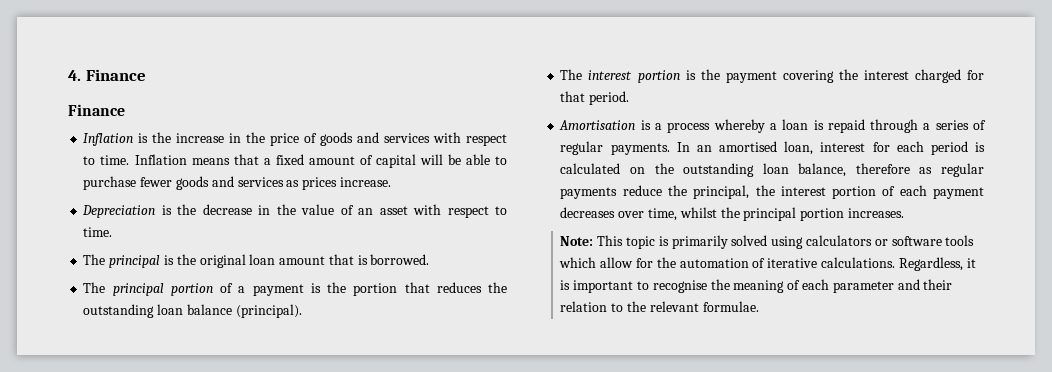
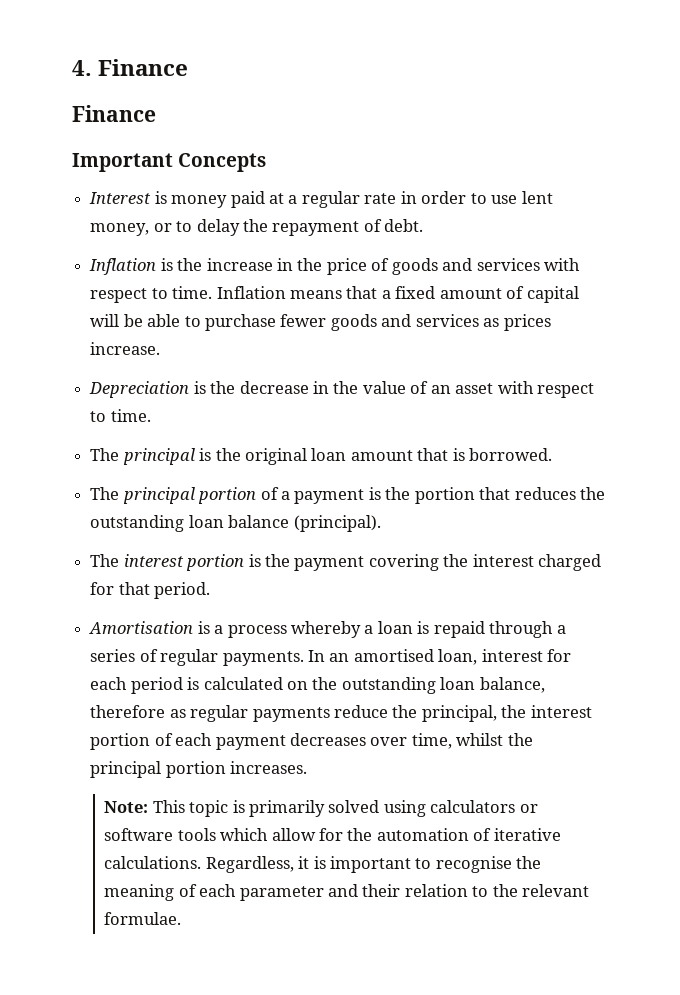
(125, 110) none -> [72,153,267,172] [89,191,553,208] [90,219,424,236] // Important Concepts // Interest is money paid at a regular rate in order to use lent money, or to delay the repayment of debt.

